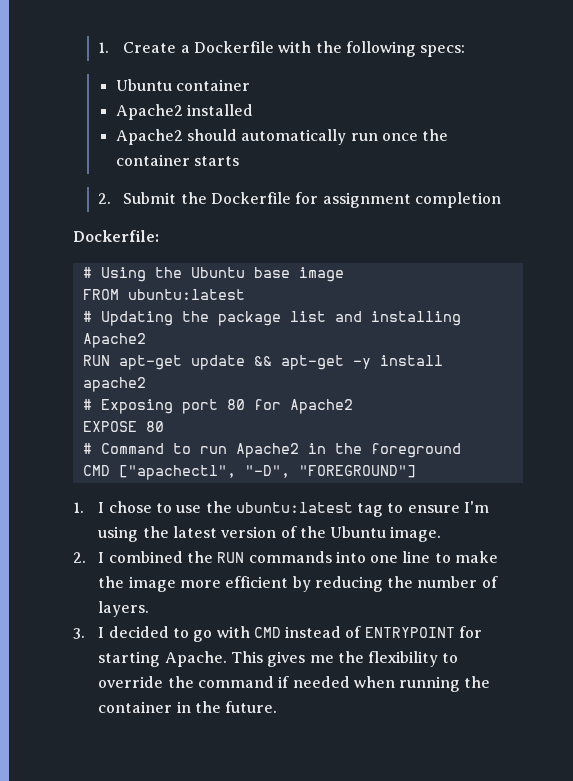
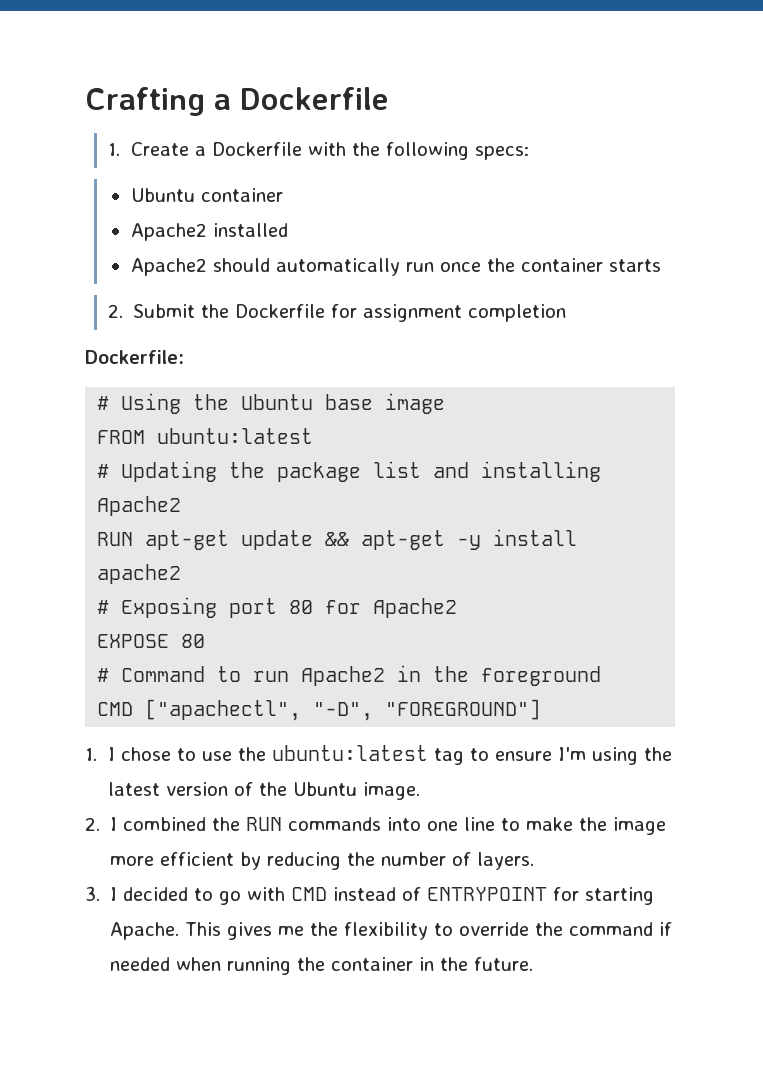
(98, 47) none -> [85,87,389,116] Crafting a Dockerfile //

